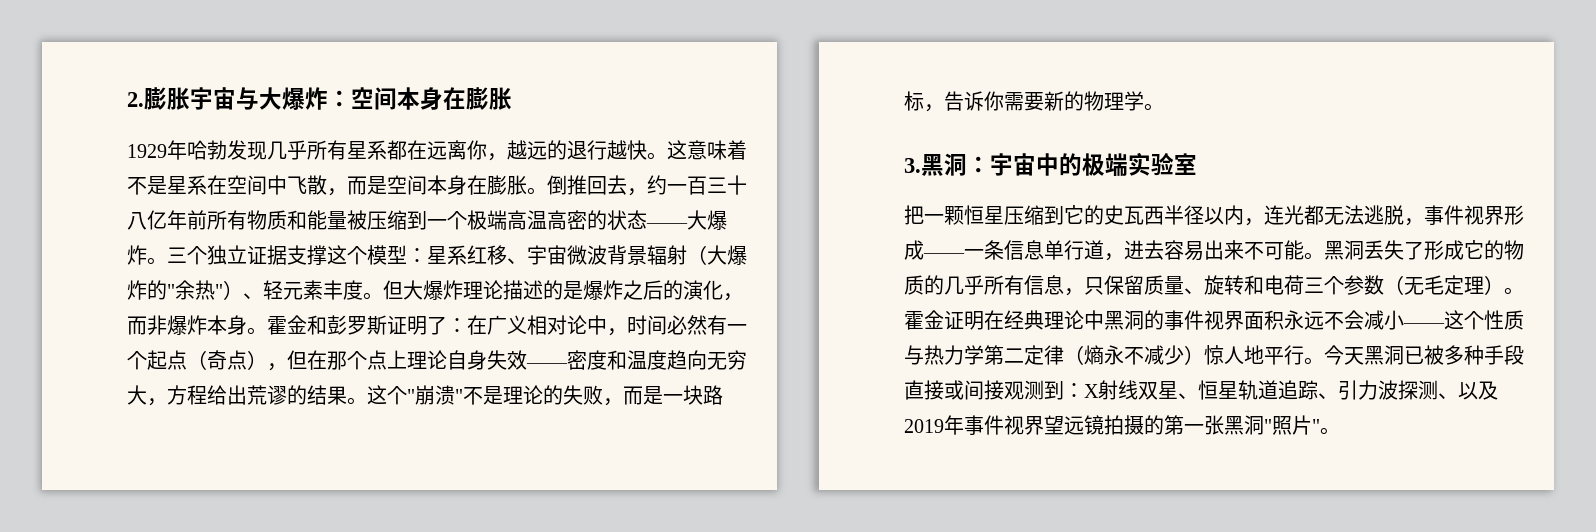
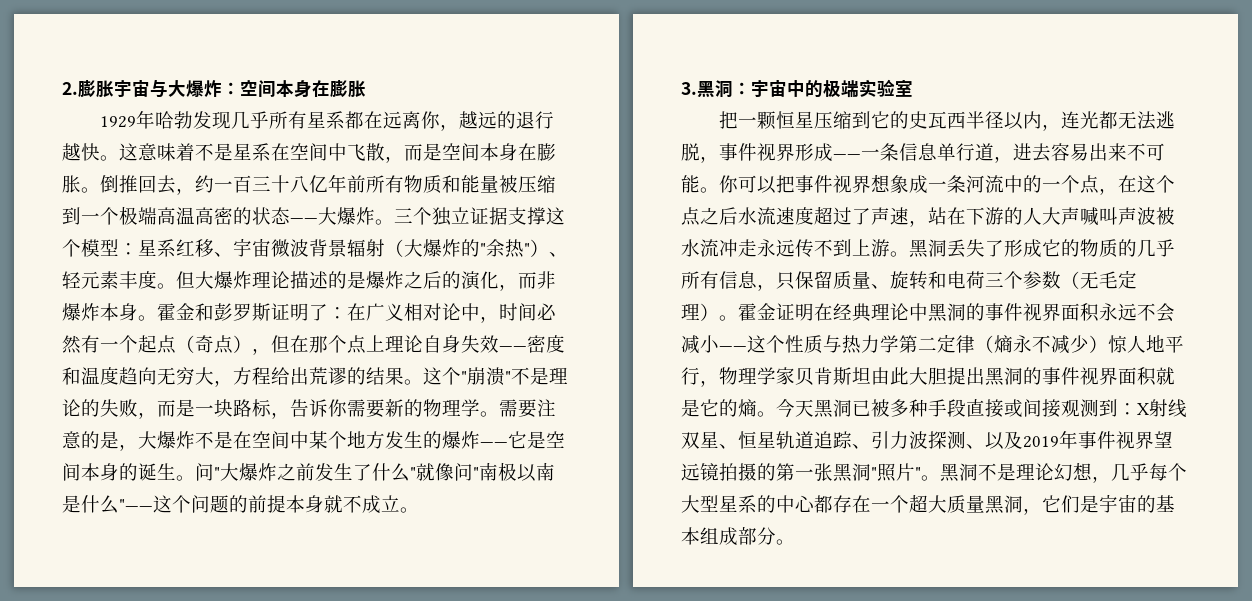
(1164, 107) none -> [499,399,556,418] [62,431,565,451] [62,462,555,482] [62,495,419,514] 需要注意的是，大爆炸不是在空间中某个地方发生的爆炸——它是空间本身的诞生。问"大爆炸之前发生了什么"就像问"南极以南是什么"——这个问题的前提本身就不成立。
(1324, 256) none -> [719,174,1175,195] [681,206,1175,227] [681,239,909,258] 你可以把事件视界想象成一条河流中的一个点，在这个点之后水流速度超过了声速，站在下游的人大声喊叫声波被水流冲走永远传不到上游。
(1304, 355) none -> [700,367,1175,387] [681,399,757,417] ，物理学家贝肯斯坦由此大胆提出黑洞的事件视界面积就是它的熵
(1340, 431) none -> [940,462,1187,483] [681,494,1175,515] [681,527,795,546] 黑洞不是理论幻想，几乎每个大型星系的中心都存在一个超大质量黑洞，它们是宇宙的基本组成部分。

